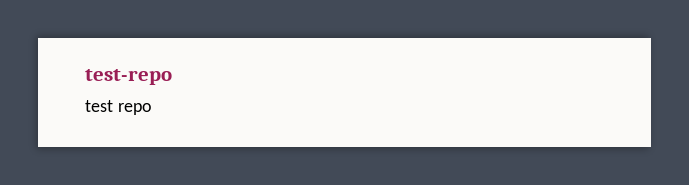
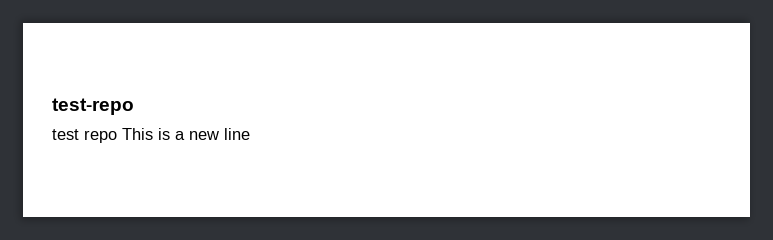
(152, 109) none -> [122,128,250,140] This is a new line

